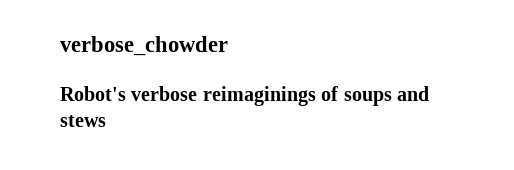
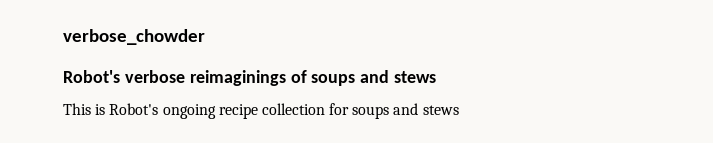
(106, 121) none -> [63,103,459,119] // This is Robot's ongoing recipe collection for soups and stews

